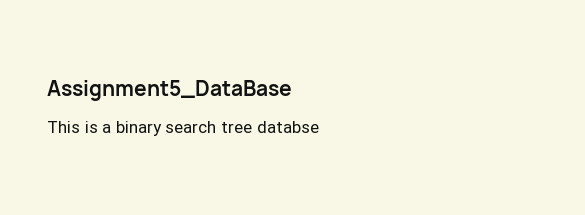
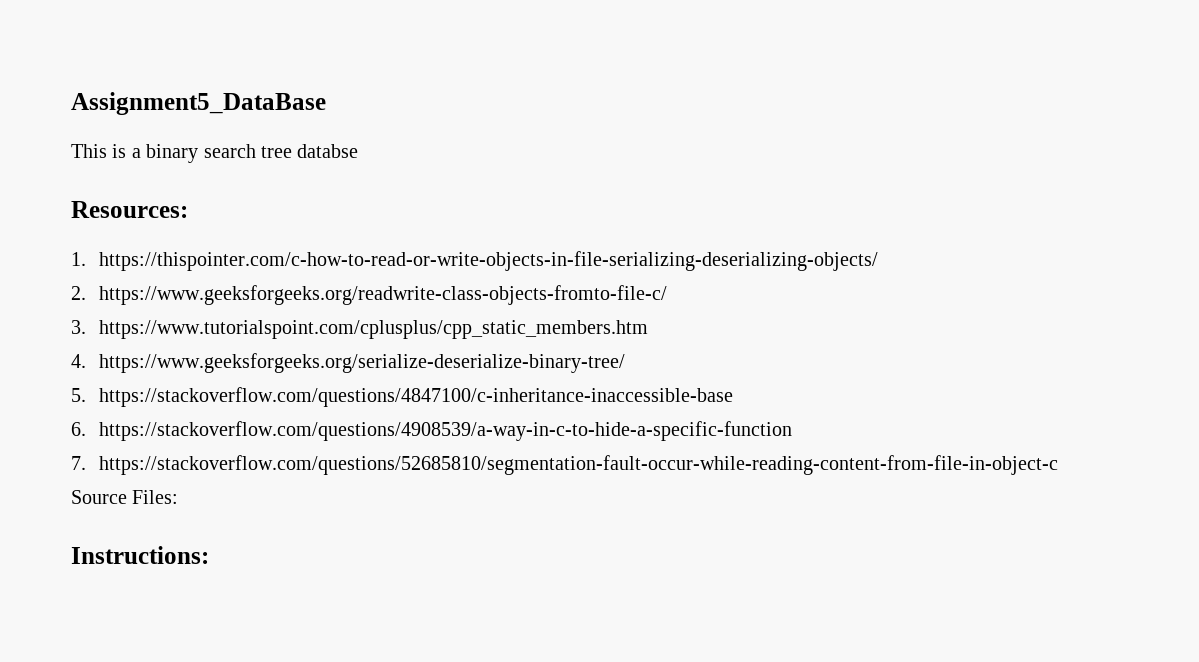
(319, 127) none -> [71,201,188,218] [71,251,879,271] [71,285,668,305] [71,320,649,339] [71,353,626,373] [71,387,734,407] [71,421,793,441] [71,455,1059,475] [71,490,179,504] [71,546,209,564] // Resources: // 1. https://thispointer.com/c-how-to-read-or-write-objects-in-file-serializing-deserializing-objects/ // 2. https://www.geeksforgeeks.org/readwrite-class-objects-fromto-file-c/ // 3. https://www.tutorialspoint.com/cplusplus/cpp_static_members.htm // 4. https://www.geeksforgeeks.org/serialize-deserialize-binary-tree/ // 5. https://stackoverflow.com/questions/4847100/c-inheritance-inaccessible-base // 6. https://stackoverflow.com/questions/4908539/a-way-in-c-to-hide-a-specific-function // 7. https://stackoverflow.com/questions/52685810/segmentation-fault-occur-while-reading-content-from-file-in-object-c // Source Files: // Instructions:

